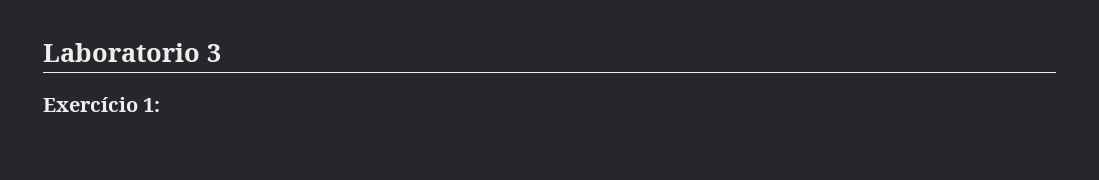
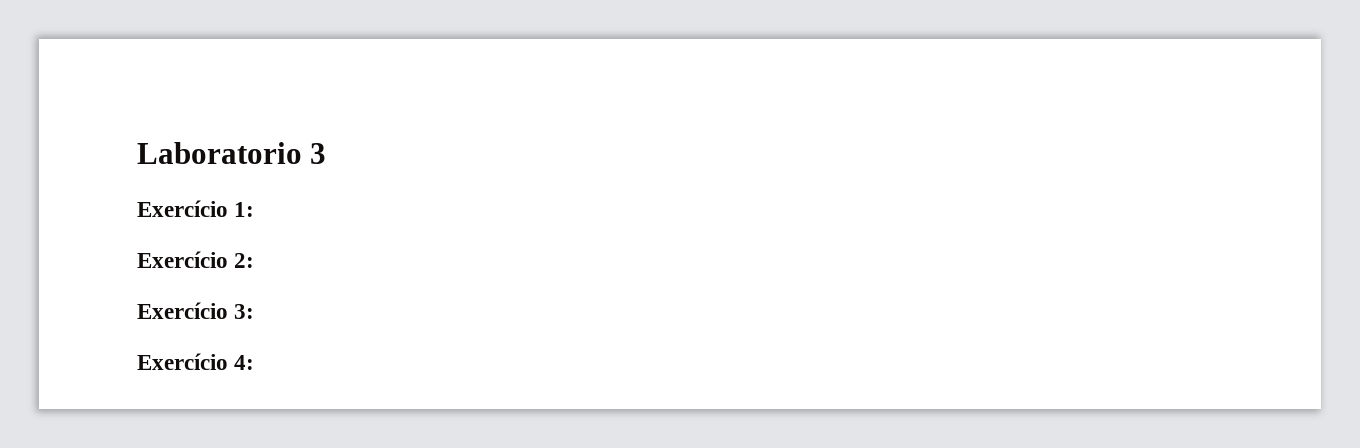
(161, 105) none -> [137,251,255,268] [137,302,255,319] [137,353,255,370] // Exercício 2: // Exercício 3: // Exercício 4:

